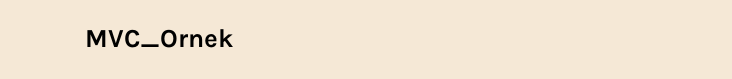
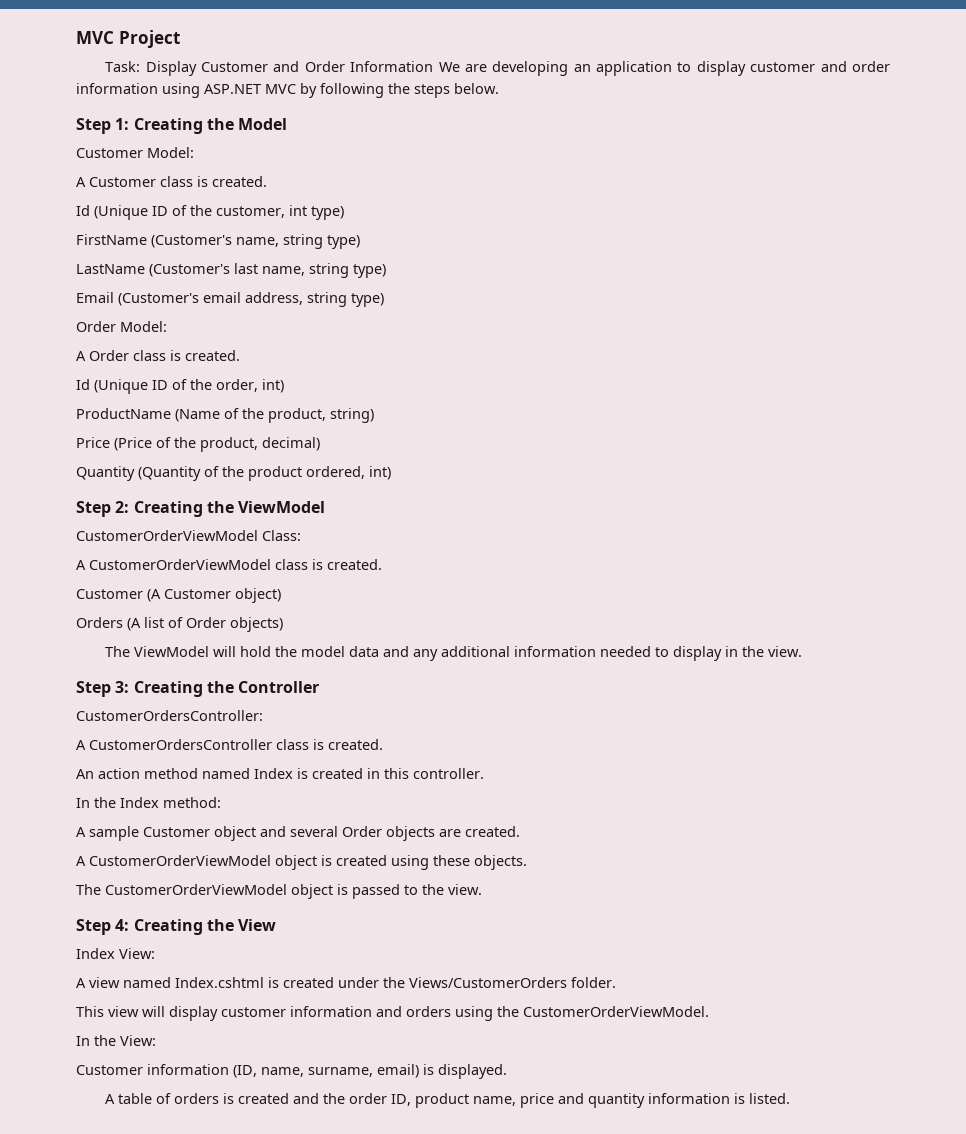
[85,29,233,48] MVC_Ornek -> [76,30,180,48] [105,61,890,76] [76,83,499,98] [76,118,288,134] [76,147,194,158] [76,176,267,187] [76,205,344,220] [76,234,360,249] [76,263,386,278] [76,292,384,307] [76,321,167,332] [76,350,240,361] [76,379,284,394] [76,408,374,423] [76,437,320,452] [76,466,391,481] [76,501,326,517] [76,530,301,541] [76,559,382,570] [76,588,281,603] [76,617,283,632] [105,646,803,661] [76,681,320,697] [76,710,263,721] [76,739,383,750] [76,768,484,779] [76,797,221,808] [76,826,520,841] [76,855,527,870] [76,884,482,899] [76,919,277,935] [76,948,155,959] [76,977,616,988] [76,1006,709,1021] [76,1035,156,1046] [76,1064,507,1079] [105,1093,791,1108] MVC Project // Task: Display Customer and Order Information We are developing an application to display customer and order information using ASP.NET MVC by following the steps below. // Step 1: Creating the Model // Customer Model: // A Customer class is created. // Id (Unique ID of the customer, int type) // FirstName (Customer's name, string type) // LastName (Customer's last name, string type) // Email (Customer's email address, string type) // Order Model: // A Order class is created. // Id (Unique ID of the order, int) // ProductName (Name of the product, string) // Price (Price of the product, decimal) // Quantity (Quantity of the product ordered, int) // Step 2: Creating the ViewModel // CustomerOrderViewModel Class: // A CustomerOrderViewModel class is created. // Customer (A Customer object) // Orders (A list of Order objects) // The ViewModel will hold the model data and any additional information needed to display in the view. // Step 3: Creating the Controller // CustomerOrdersController: // A CustomerOrdersController class is created. // An action method named Index is created in this controller. // In the Index method: // A sample Customer object and several Order objects are created. // A CustomerOrderViewModel object is created using these objects. // The CustomerOrderViewModel object is passed to the view. // Step 4: Creating the View // Index View: // A view named Index.cshtml is created under the Views/CustomerOrders folder. // This view will display customer information and orders using the CustomerOrderViewModel. // In the View: // Customer information (ID, name, surname, email) is displayed. // A table of orders is created and the order ID, product name, price and quantity information is listed.

